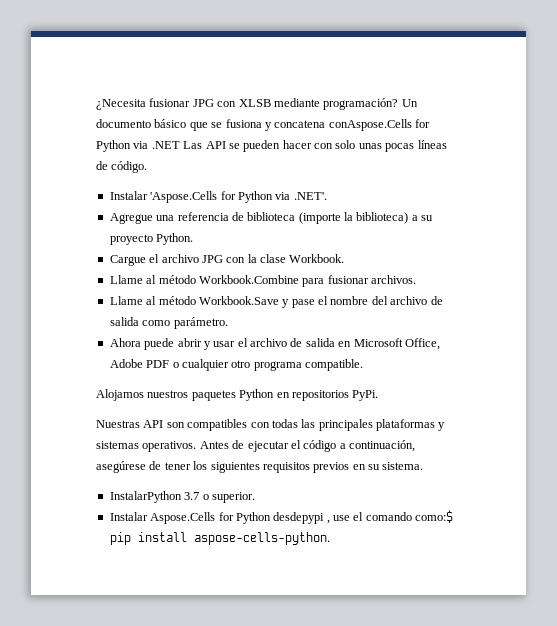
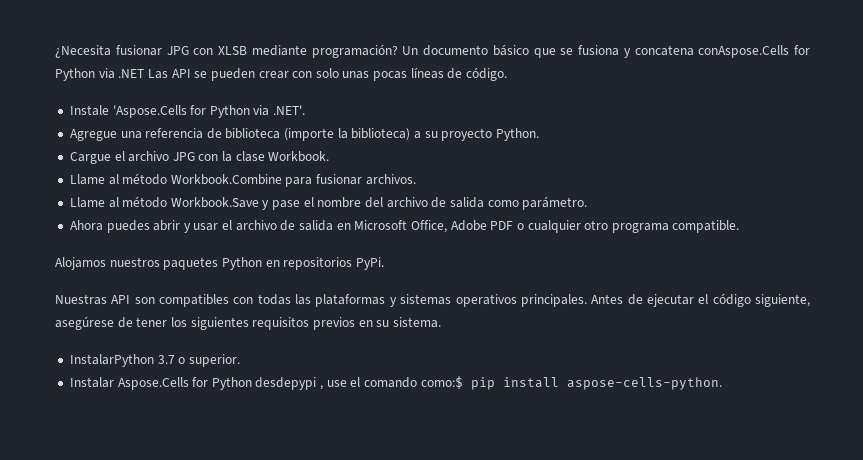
[282,140,312,149] hacer -> [258,71,289,79] crear
[109,191,148,200] Instalar -> [69,105,109,116] Instale
[144,338,175,350] puede -> [106,220,150,233] puedes
[318,419,373,431] principales -> (312, 299) none
[142,441,197,452] operativos. -> [455,294,587,307] operativos principales.
[339,440,415,452] a continuación, -> [755,294,811,307] siguiente,

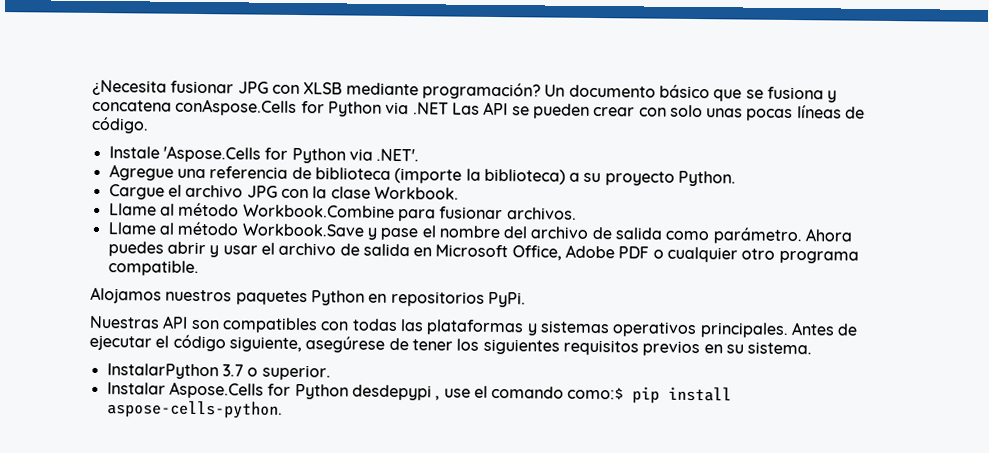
(588, 203) // -> (802, 236) none

